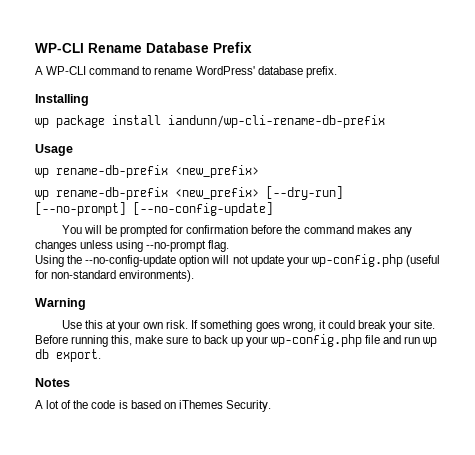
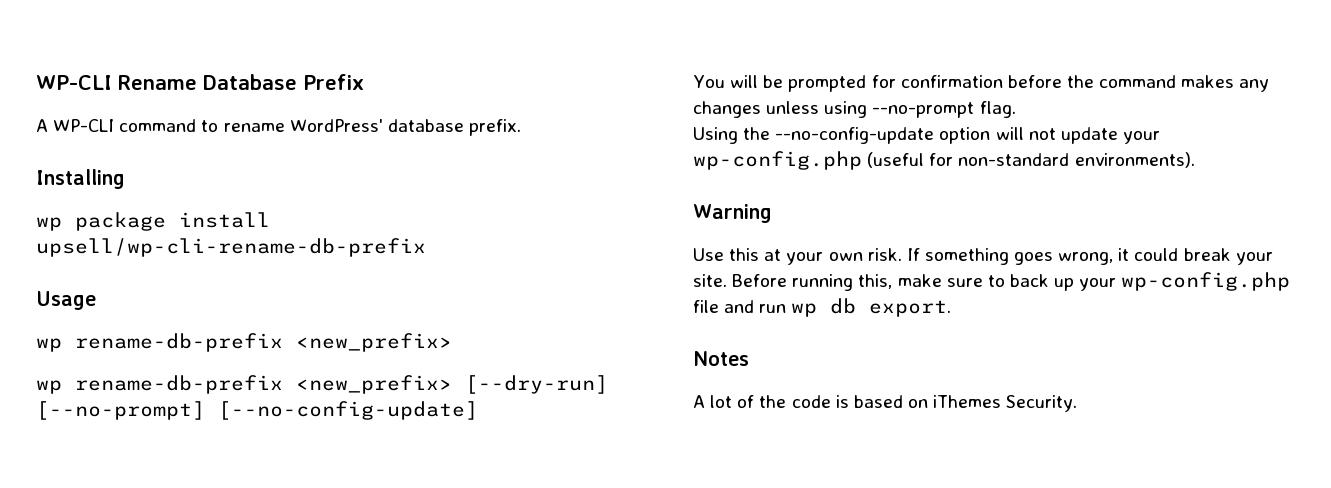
[168,115,385,128] iandunn/wp-cli-rename-db-prefix -> [36,238,426,257] upsell/wp-cli-rename-db-prefix

